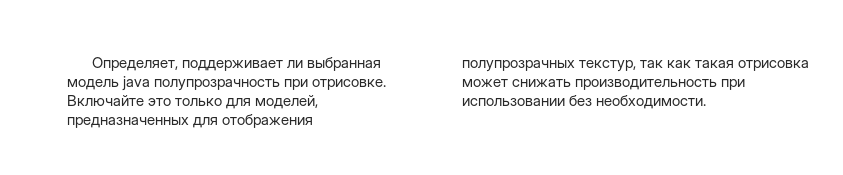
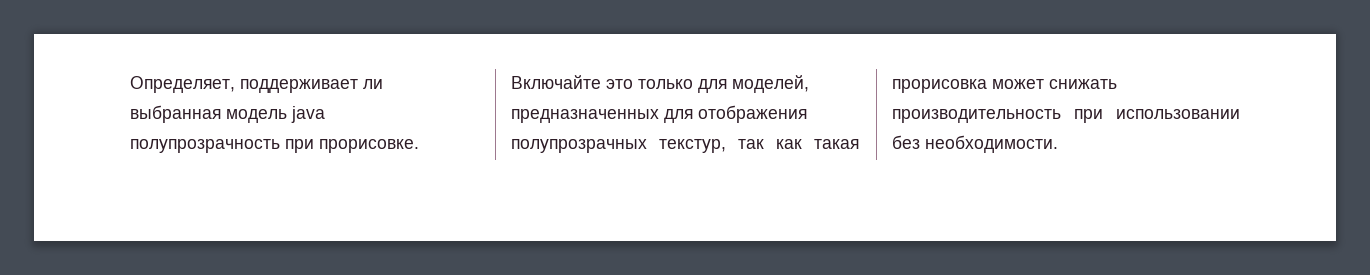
[312,79,387,90] отрисовке. -> [319,139,419,153] прорисовке.
[738,60,810,71] отрисовка -> [892,79,987,93] прорисовка

